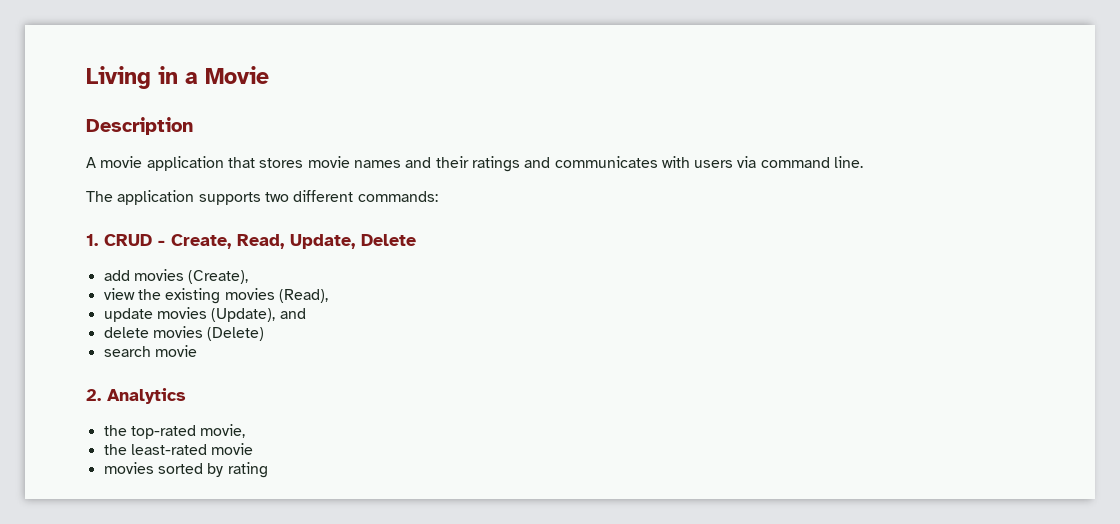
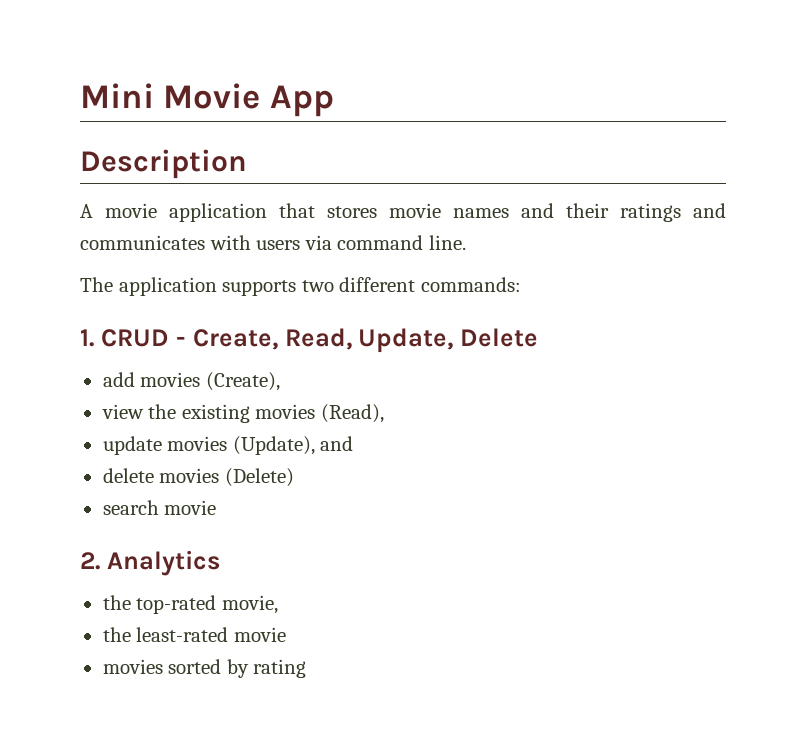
[86,66,198,89] Living in a -> [80,83,154,108] Mini
(269, 75) none -> [269,85,334,117] App

